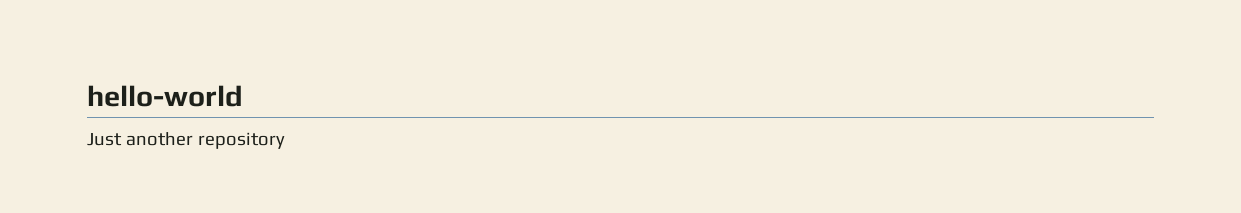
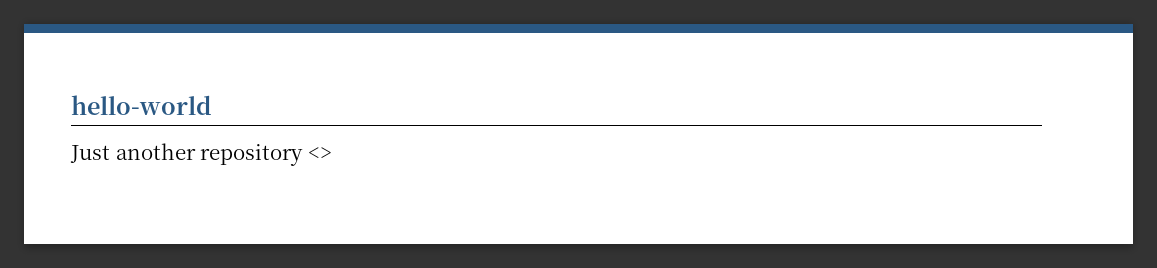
(285, 140) none -> [307,147,332,160] <>

